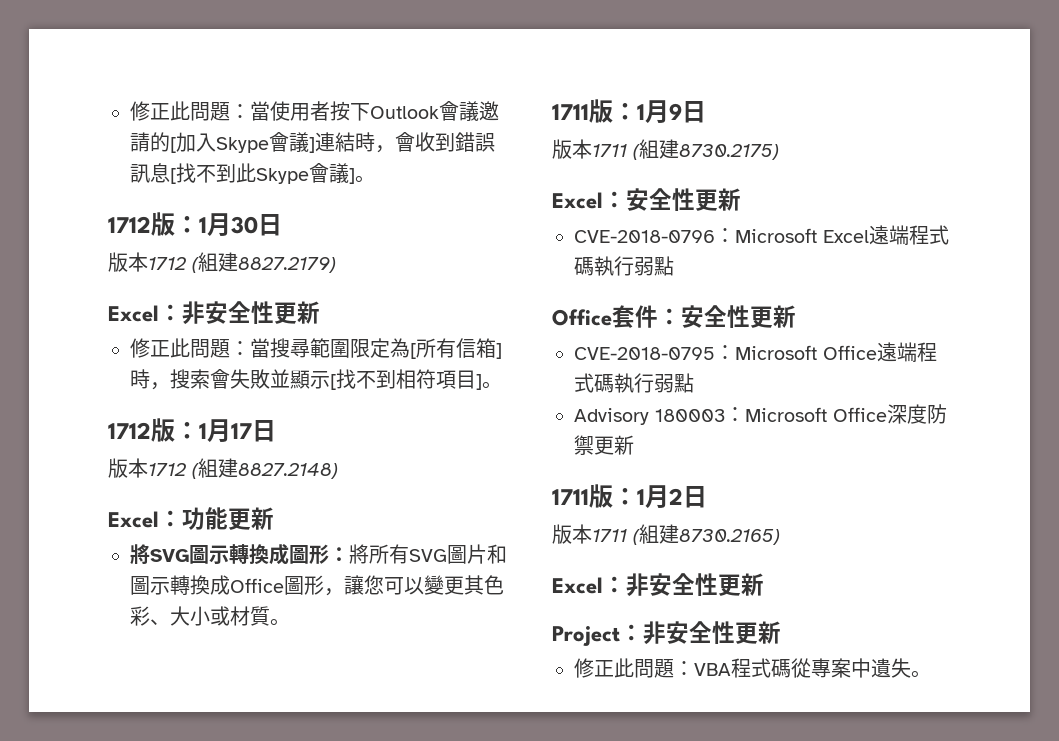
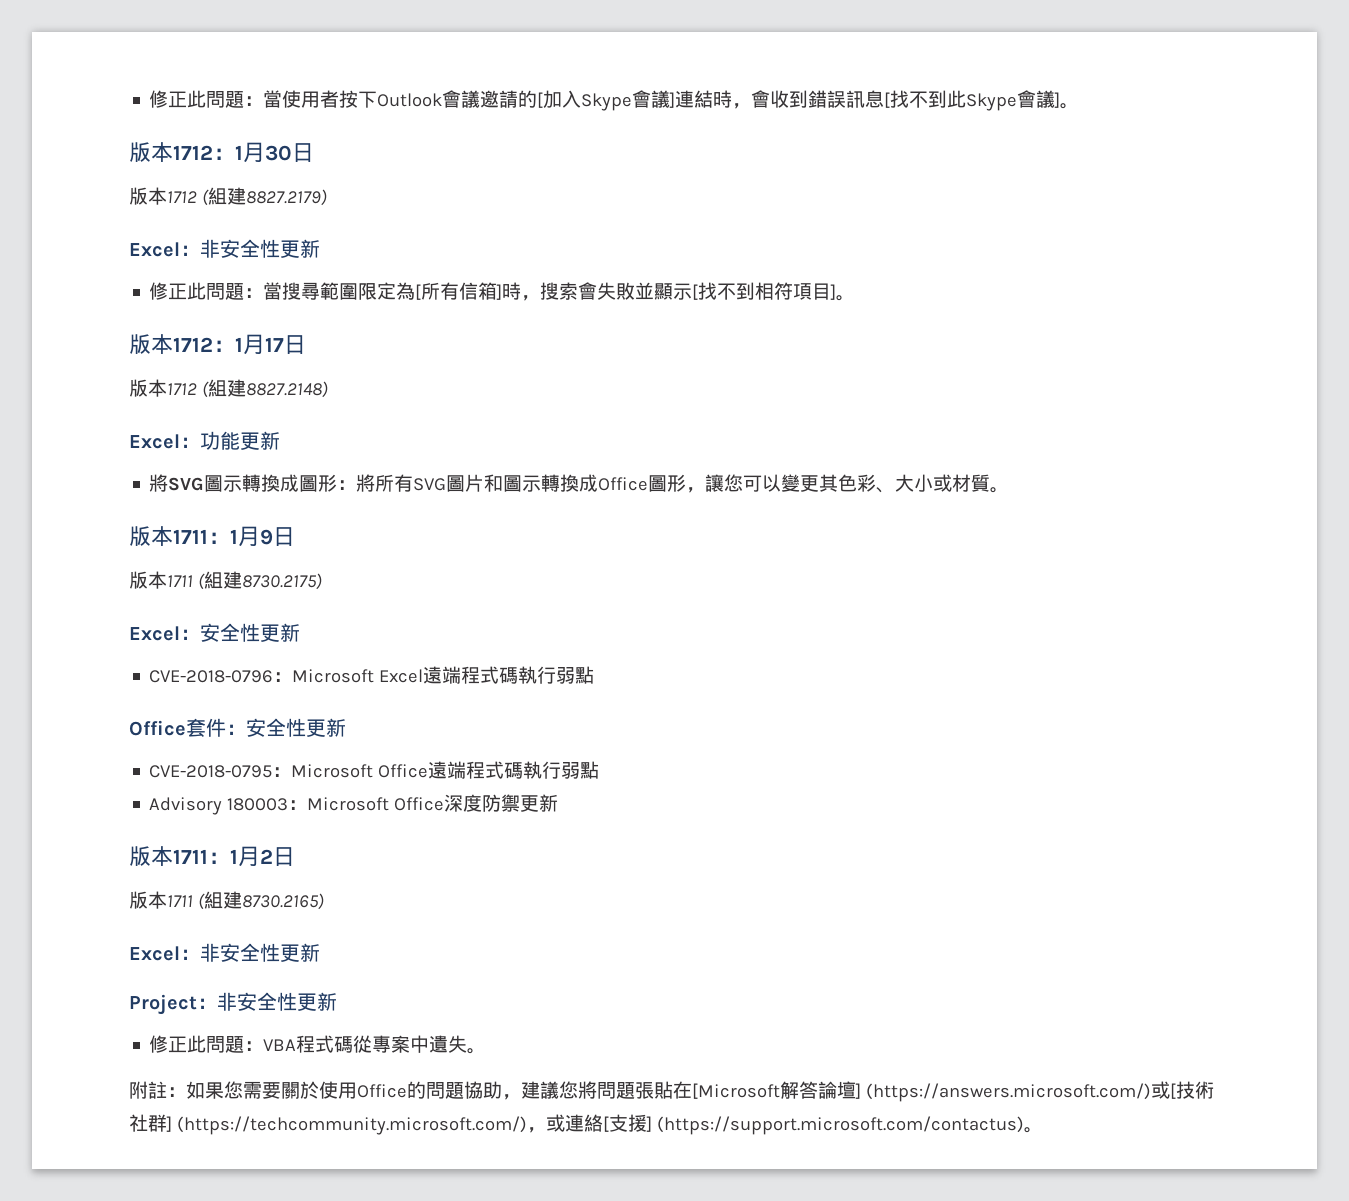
[108,212,175,236] 1712版 -> [129,142,213,162] 版本1712
[108,418,175,442] 1712版 -> [129,334,213,354] 版本1712
[552,99,613,123] 1711版 -> [129,526,208,546] 版本1711
[552,484,613,508] 1711版 -> [129,846,208,866] 版本1711
(931, 674) none -> [129,1081,1214,1102] [129,1114,1043,1135] // 附註：如果您需要關於使用Office的問題協助，建議您將問題張貼在[Microsoft解答論壇] (https://answers.microsoft.com/)或[技術社群] (https://techcommunity.microsoft.com/)，或連絡[支援] (https://support.microsoft.com/contactus)。

